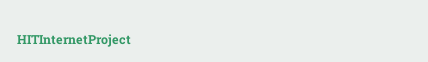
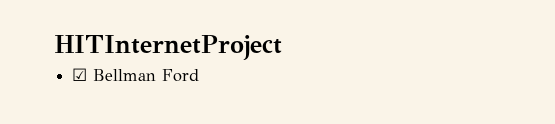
(131, 40) none -> [72,68,200,82] // ☑ Bellman Ford

